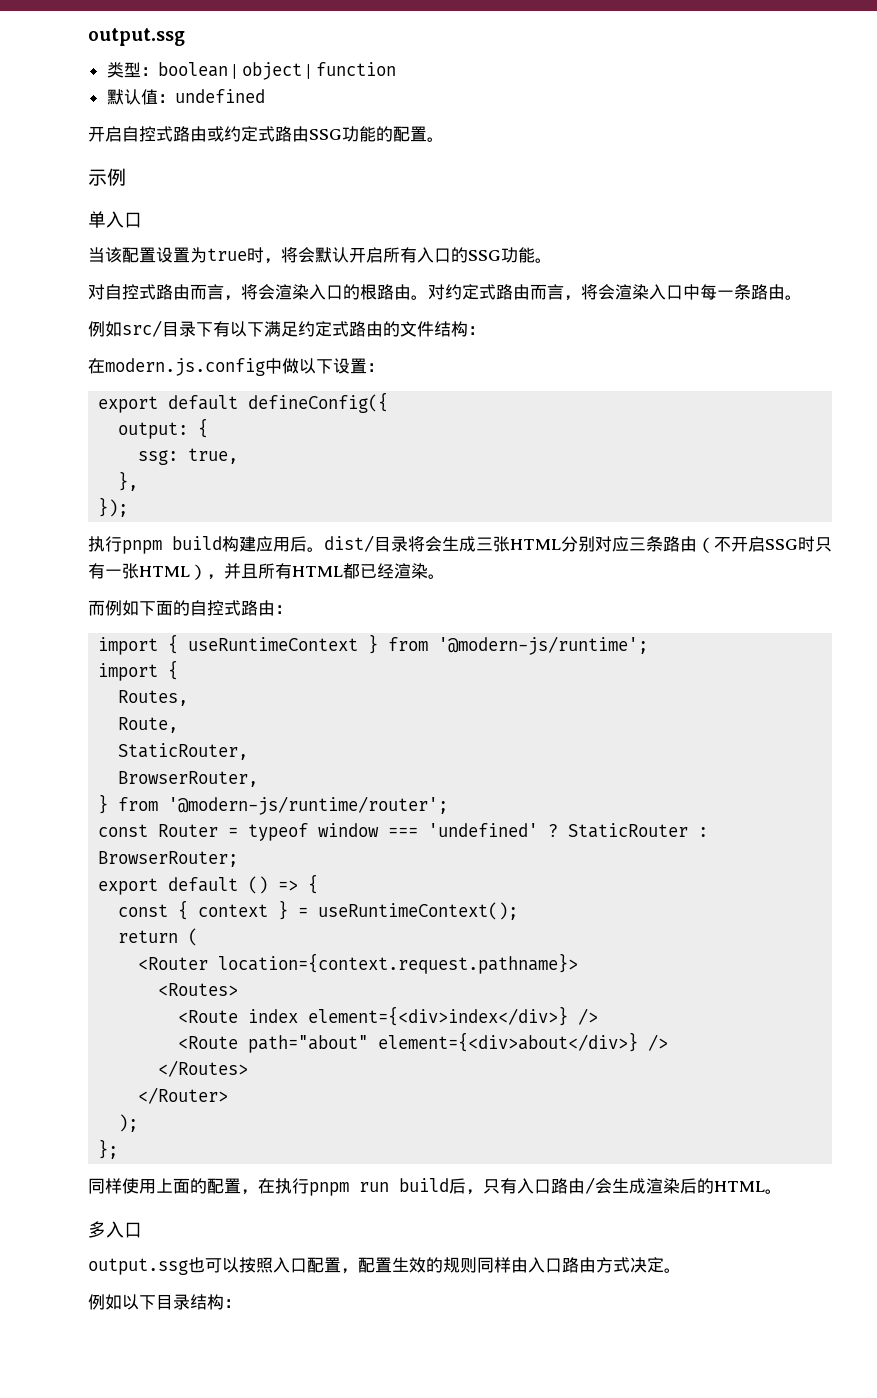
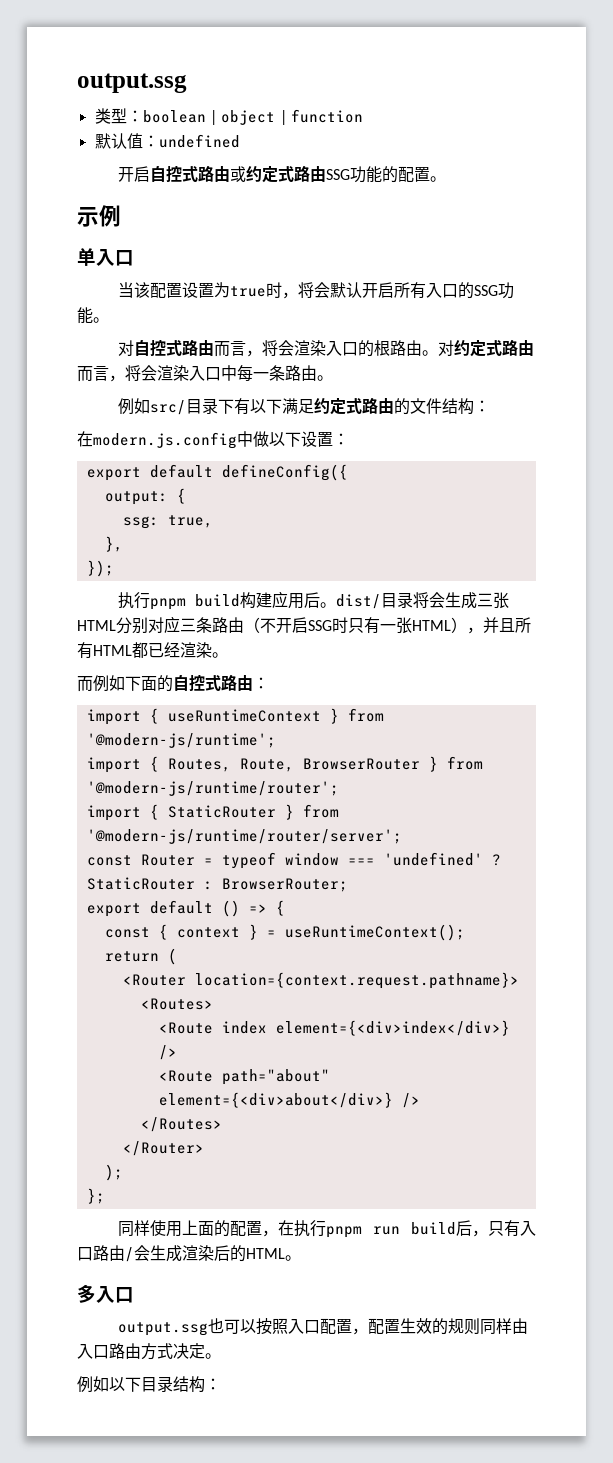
(179, 670) // -> (159, 764) none
(189, 698) // -> (231, 765) none
[118,743,249,760] [118,771,259,787] // StaticRouter, // BrowserRouter, // -> [302,758,420,770] BrowserRouter
(449, 805) none -> [86,804,339,821] [86,829,402,844] // import { StaticRouter } from '@modern-js/runtime/router/server';

